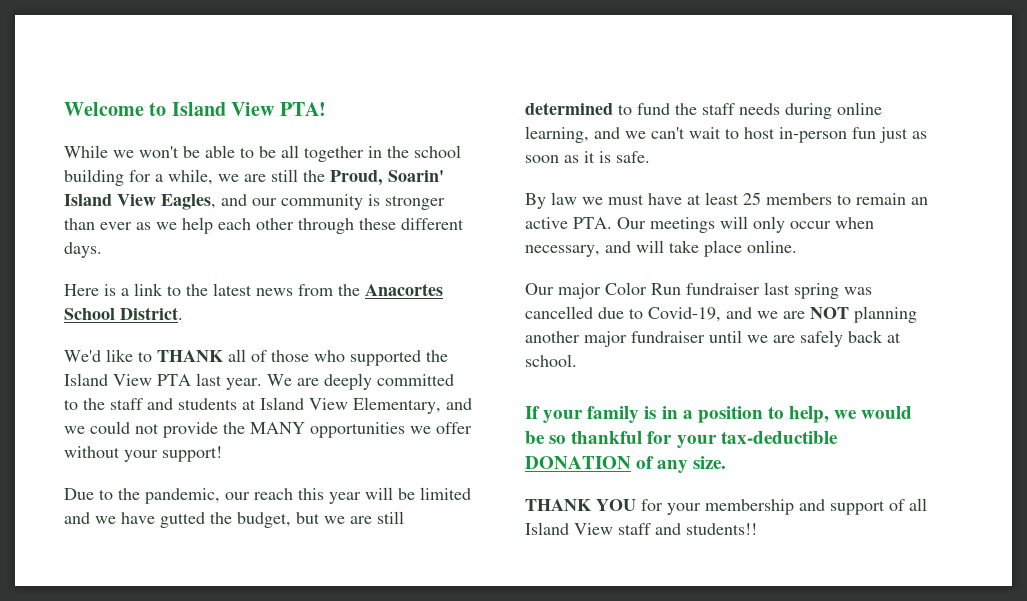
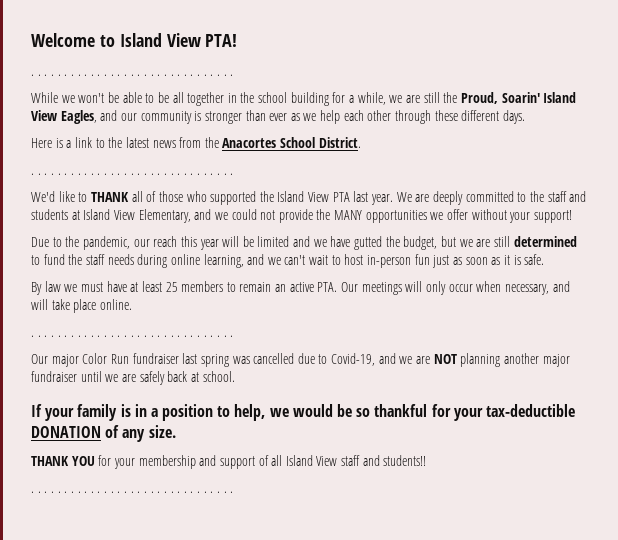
(326, 109) none -> [31,74,234,76] // . . . . . . . . . . . . . . . . . . . . . . . . . . . . . . .
(183, 313) none -> [31,173,234,175] // . . . . . . . . . . . . . . . . . . . . . . . . . . . . . . .
(797, 246) none -> [31,335,234,337] // . . . . . . . . . . . . . . . . . . . . . . . . . . . . . . .
(757, 529) none -> [31,491,234,493] // . . . . . . . . . . . . . . . . . . . . . . . . . . . . . . .

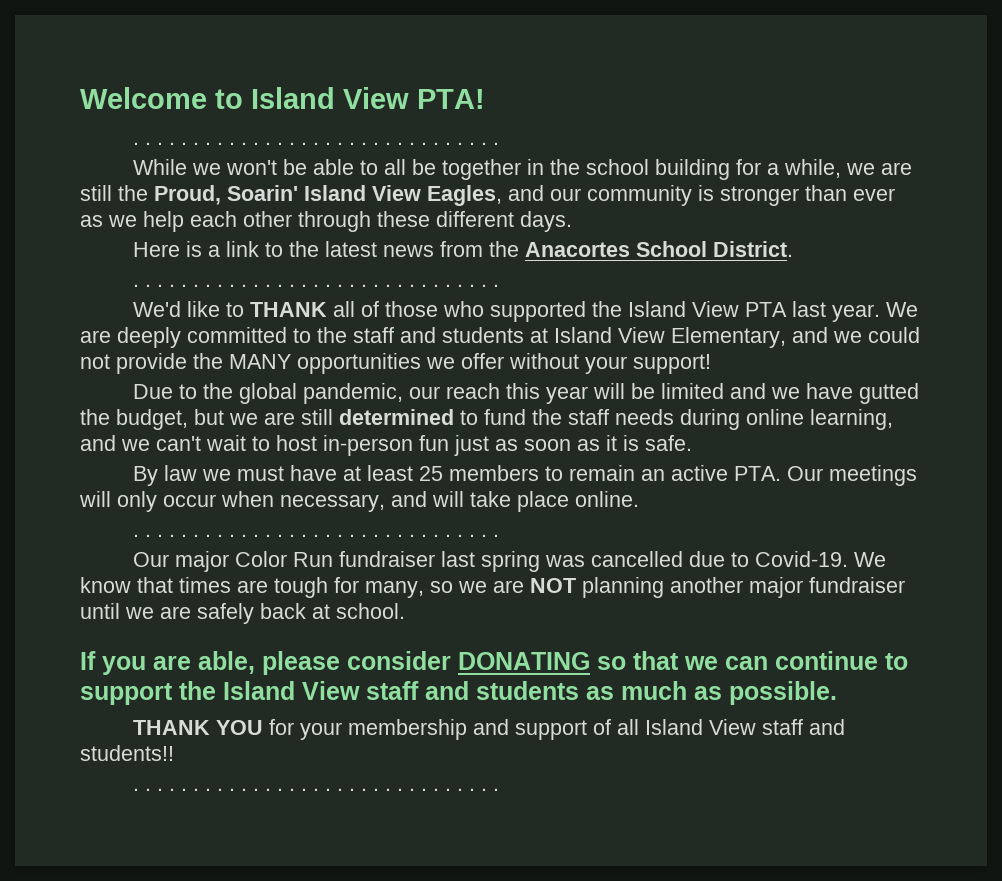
[157,92,184,103] be all -> [383,159,436,175] all be
(80, 241) none -> [238,383,297,404] global
[331,353,396,366] Covid-19, and -> [754,551,886,567] [80,577,453,598] Covid-19. We know that times are tough for many, so
[45,404,575,421] [31,425,176,442] your family is in a position to help, we would be so thankful for your tax-deductible DONATION of any size. -> [102,651,908,675] [80,681,837,705] you are able, please consider DONATING so that we can continue to support the Island View staff and students as much as possible.

